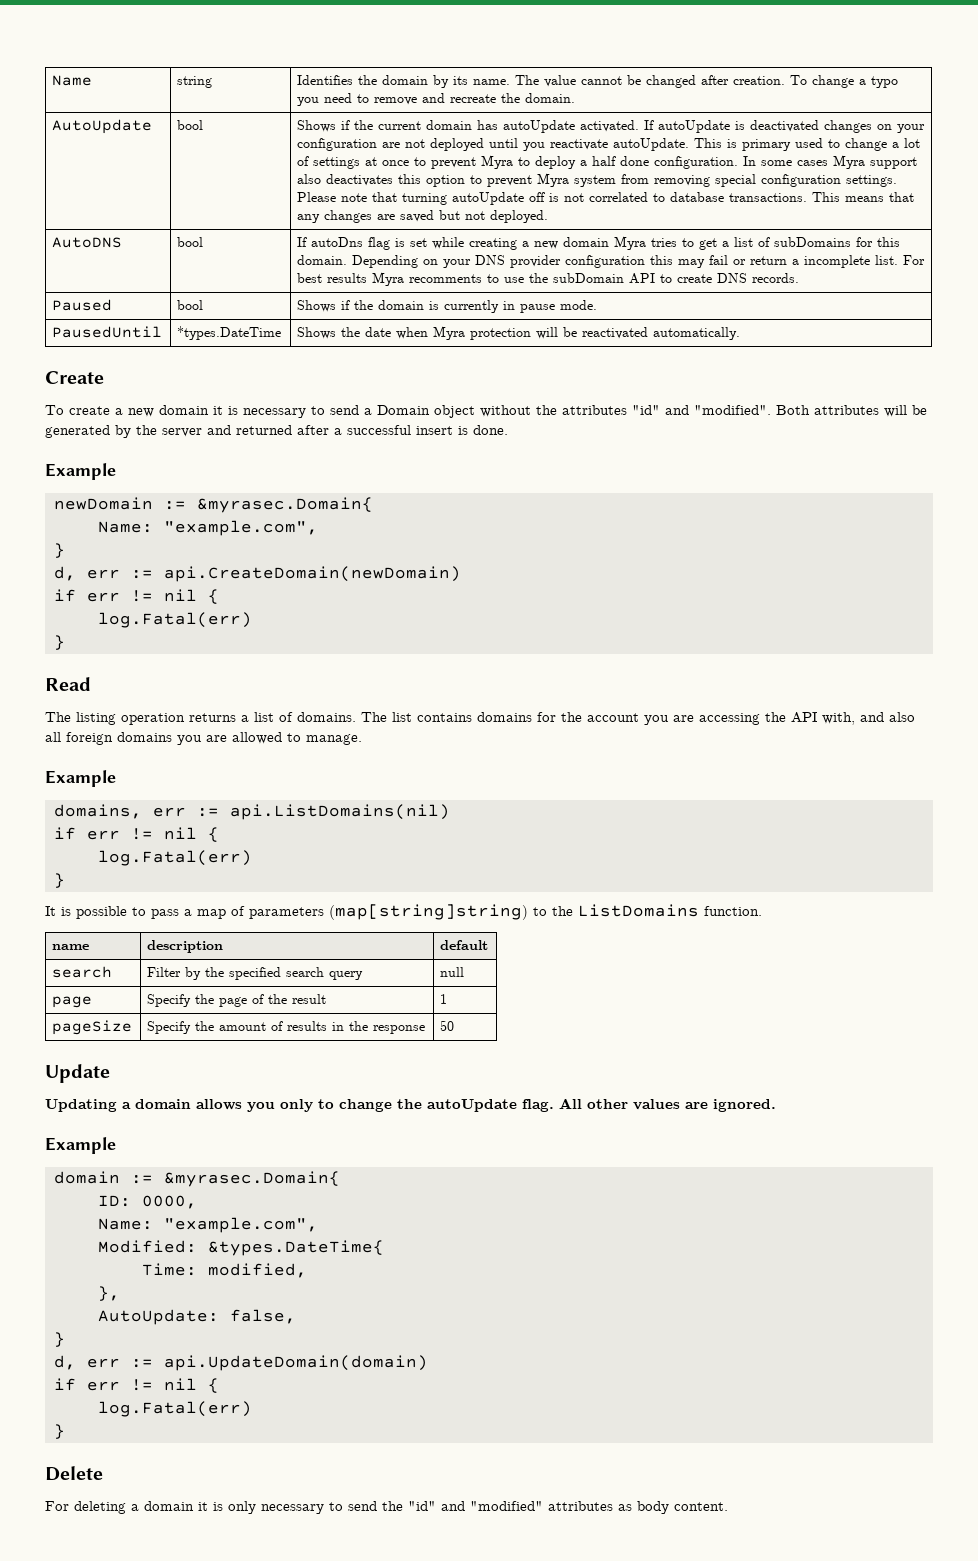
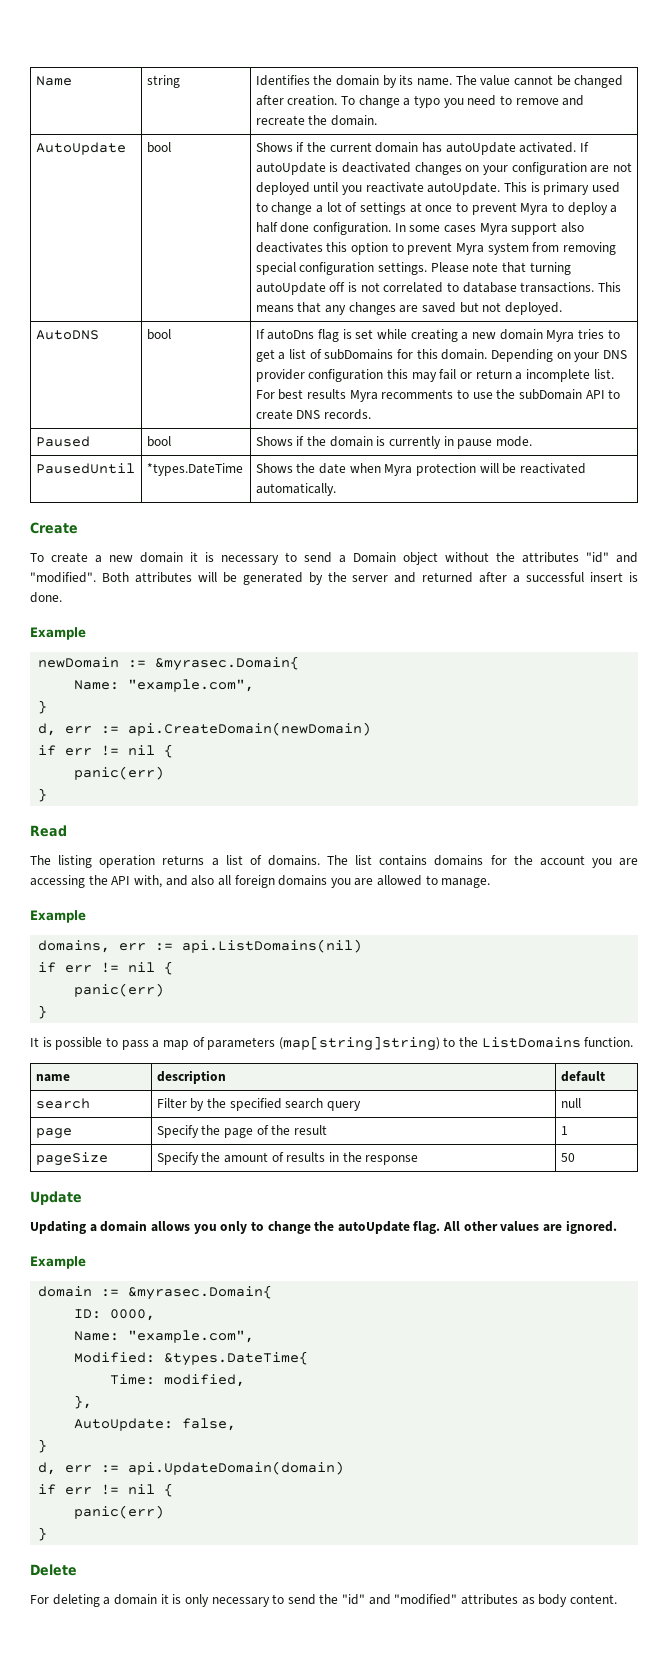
[98,612,252,628] log.Fatal(err) -> [74,766,165,780] panic(err)
[98,850,252,866] log.Fatal(err) -> [74,983,165,997] panic(err)
[98,1401,252,1417] log.Fatal(err) -> [74,1505,165,1519] panic(err)

